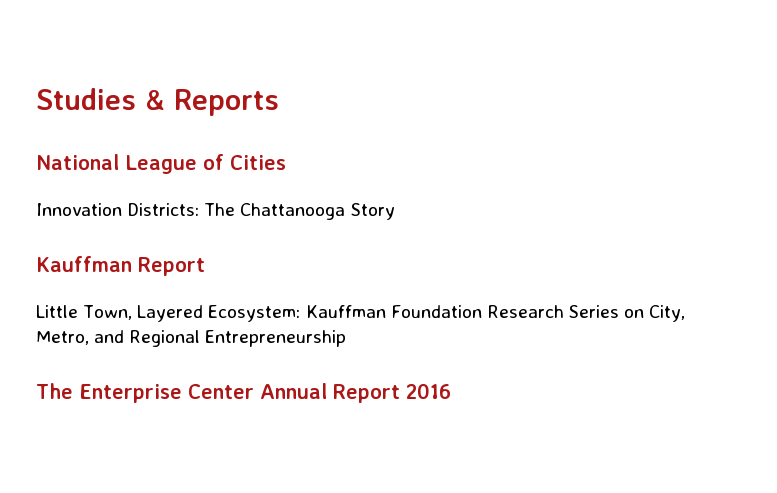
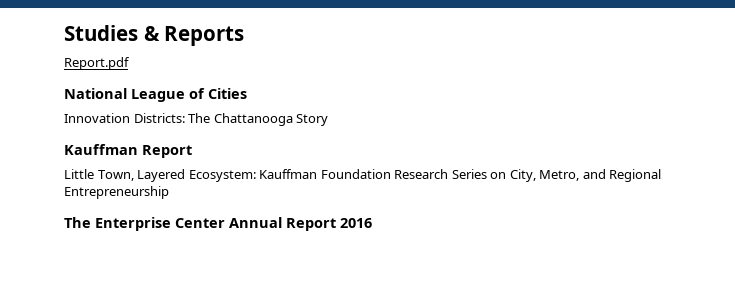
(279, 102) none -> [64,57,130,70] // Report.pdf

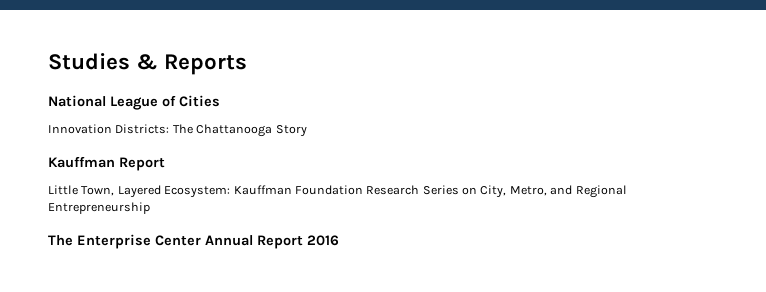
[64,57,130,70] // Report.pdf -> (248, 64) none

